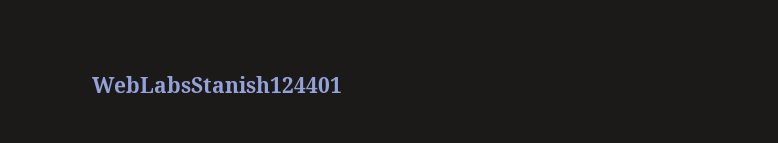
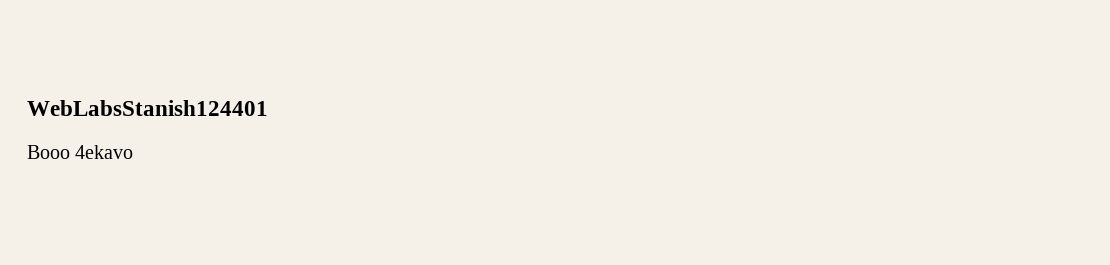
(342, 84) none -> [27,145,134,159] // Booo 4ekavo

